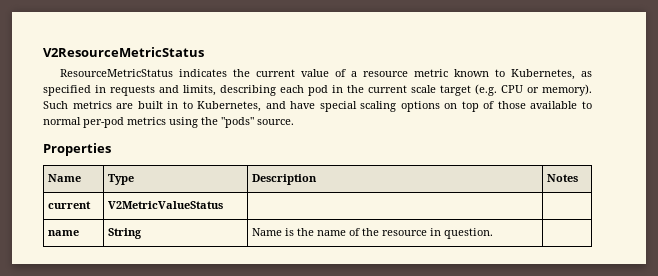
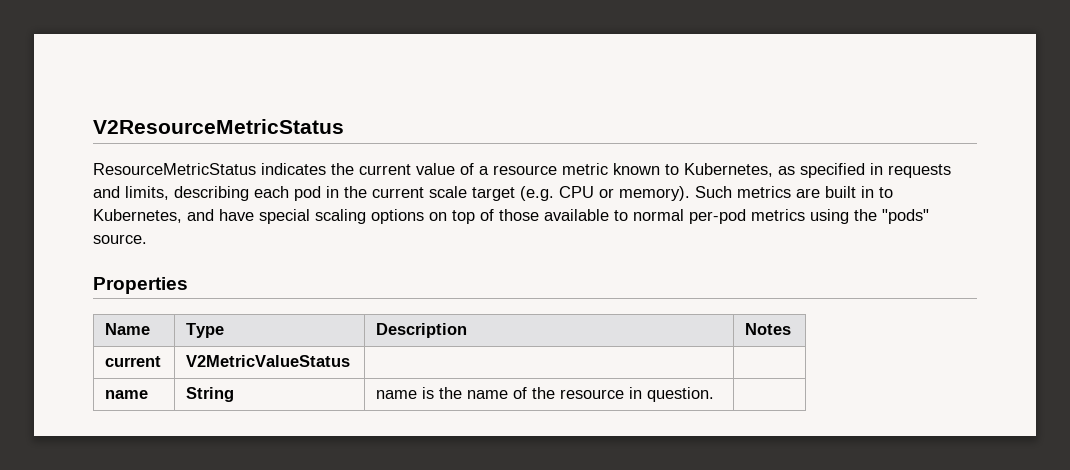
[252,228,283,236] Name -> [376,390,418,399] name

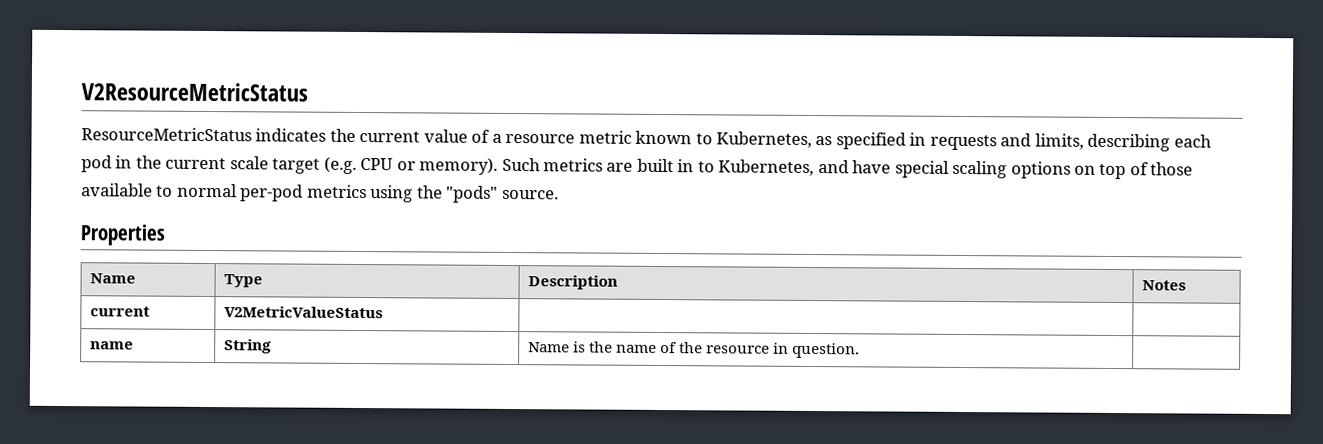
[376,390,418,399] name -> [527,342,570,353] Name

